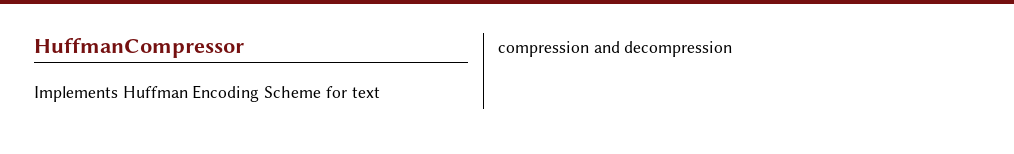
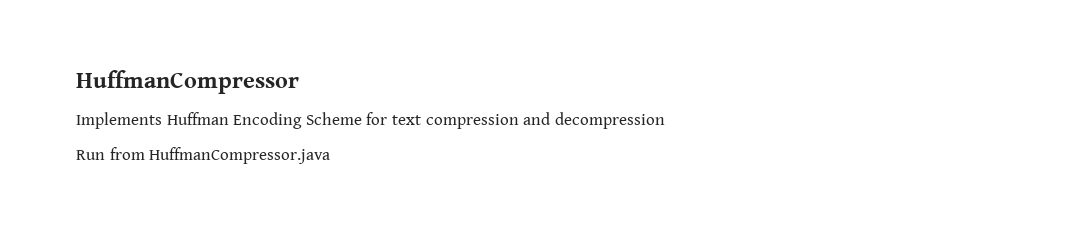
(733, 49) none -> [76,147,331,164] // Run from HuffmanCompressor.java

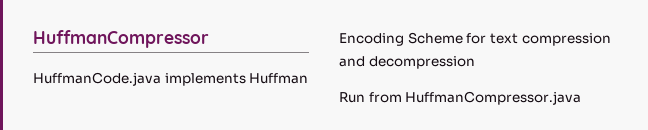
[76,112,162,129] Implements -> [33,72,246,86] HuffmanCode.java implements

